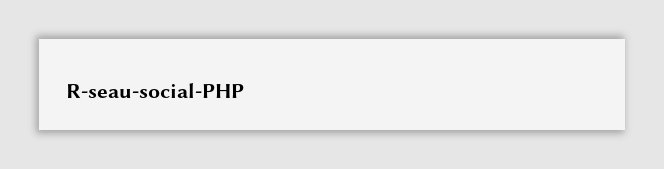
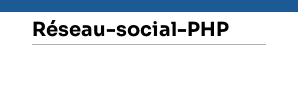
[66,83,244,98] R-seau-social-PHP -> [32,20,229,37] Réseau-social-PHP

